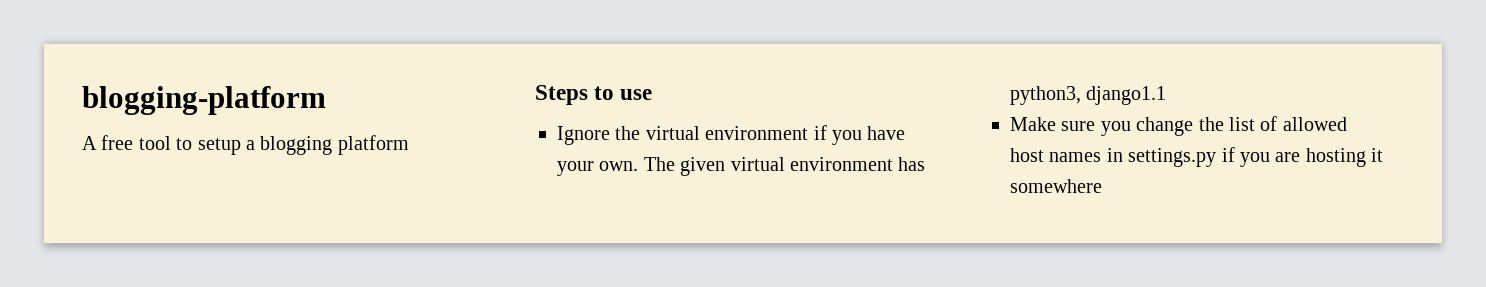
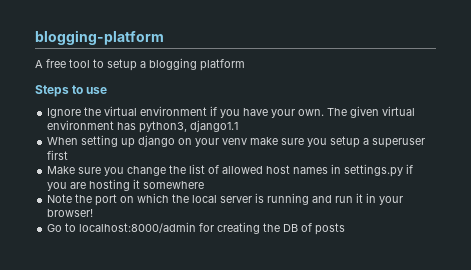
(1167, 95) none -> [47,135,426,148] [47,150,69,160] // When setting up django on your venv make sure you setup a superuser first
(1102, 186) none -> [47,193,404,206] [47,209,94,217] [47,222,346,235] // Note the port on which the local server is running and run it in your browser! // Go to localhost:8000/admin for creating the DB of posts

